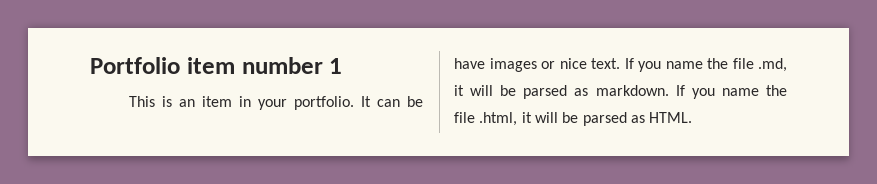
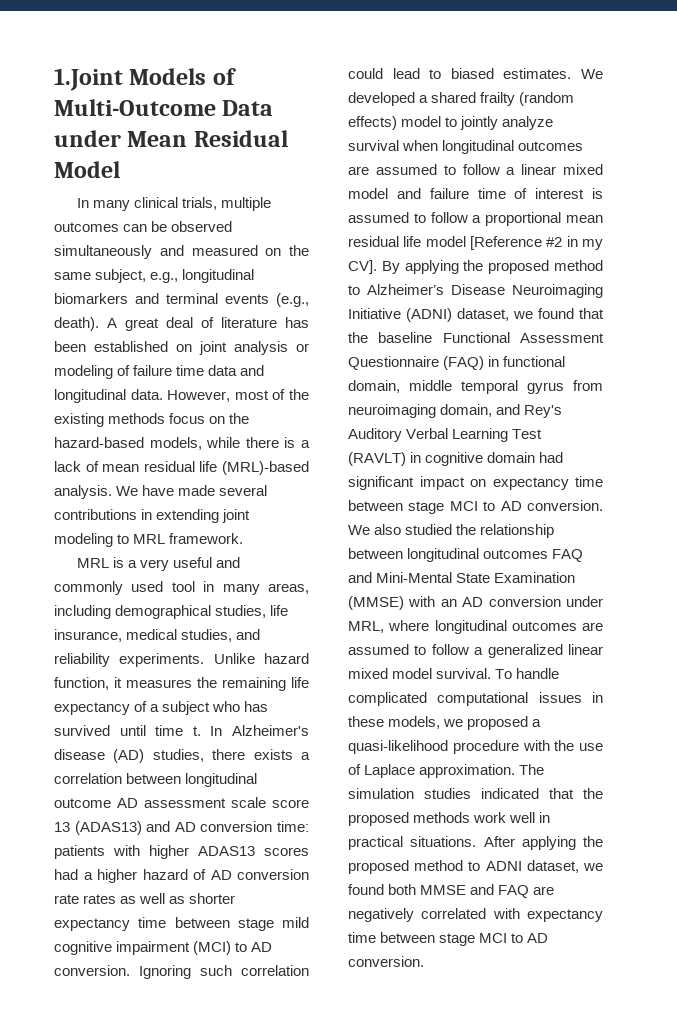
[90,57,343,74] [128,96,424,110] [454,58,787,72] [454,85,787,99] [454,112,693,126] Portfolio item number 1 // This is an item in your portfolio. It can be have images or nice text. If you name the file .md, it will be parsed as markdown. If you name the file .html, it will be parsed as HTML. -> [54,68,236,91] [54,99,274,116] [54,130,288,147] [54,161,120,178] [76,197,271,211] [54,221,233,232] [54,245,309,259] [54,269,255,283] [54,293,309,307] [54,317,309,331] [54,341,309,355] [54,365,265,379] [54,389,309,403] [54,413,250,427] [54,437,310,450] [54,461,309,475] [54,485,268,499] [54,509,251,523] [54,533,244,547] [76,557,240,571] [54,581,309,595] [54,605,289,619] [54,629,261,642] [54,653,309,667] [54,677,309,691] [54,701,269,715] [54,725,309,736] [54,749,310,763] [54,773,258,787] [54,797,309,808] [54,821,309,835] [54,845,309,859] [54,869,309,883] [54,893,236,904] [54,917,309,931] [54,941,273,955] [54,965,309,979] [348,68,603,79] [348,92,575,106] [348,116,554,130] [348,140,584,154] [348,164,603,175] [348,188,603,199] [348,212,603,226] [348,236,603,250] [348,260,603,274] [348,284,603,298] [348,308,604,322] [348,332,604,343] [348,356,566,370] [348,380,603,394] [348,404,563,418] [348,428,543,442] [348,452,564,466] [348,476,603,490] [348,500,603,514] [348,524,555,538] [348,548,584,562] [348,572,576,583] [348,596,603,610] [348,620,603,634] [348,644,603,658] [348,668,560,679] [348,692,603,706] [348,716,542,730] [348,740,603,754] [348,764,545,778] [348,788,603,799] [348,812,551,826] [348,836,603,850] [348,860,603,874] [348,884,555,898] [348,908,603,922] [348,932,549,946] [348,956,424,967] 1.Joint Models of Multi-Outcome Data under Mean Residual Model // In many clinical trials, multiple outcomes can be observed simultaneously and measured on the same subject, e.g., longitudinal biomarkers and terminal events (e.g., death). A great deal of literature has been established on joint analysis or modeling of failure time data and longitudinal data. However, most of the existing methods focus on the hazard-based models, while there is a lack of mean residual life (MRL)-based analysis. We have made several contributions in extending joint modeling to MRL framework. // MRL is a very useful and commonly used tool in many areas, including demographical studies, life insurance, medical studies, and reliability experiments. Unlike hazard function, it measures the remaining life expectancy of a subject who has survived until time t. In Alzheimer's disease (AD) studies, there exists a correlation between longitudinal outcome AD assessment scale score 13 (ADAS13) and AD conversion time: patients with higher ADAS13 scores had a higher hazard of AD conversion rate rates as well as shorter expectancy time between stage mild cognitive impairment (MCI) to AD conversion. Ignoring such correlation could lead to biased estimates. We developed a shared frailty (random effects) model to jointly analyze survival when longitudinal outcomes are assumed to follow a linear mixed model and failure time of interest is assumed to follow a proportional mean residual life model [Reference #2 in my CV]. By applying the proposed method to Alzheimer’s Disease Neuroimaging Initiative (ADNI) dataset, we found that the baseline Functional Assessment Questionnaire (FAQ) in functional domain, middle temporal gyrus from neuroimaging domain, and Rey's Auditory Verbal Learning Test (RAVLT) in cognitive domain had significant impact on expectancy time between stage MCI to AD conversion. We also studied the relationship between longitudinal outcomes FAQ and Mini-Mental State Examination (MMSE) with an AD conversion under MRL, where longitudinal outcomes are assumed to follow a generalized linear mixed model survival. To handle complicated computational issues in these models, we proposed a quasi-likelihood procedure with the use of Laplace approximation. The simulation studies indicated that the proposed methods work well in practical situations. After applying the proposed method to ADNI dataset, we found both MMSE and FAQ are negatively correlated with expectancy time between stage MCI to AD conversion.

